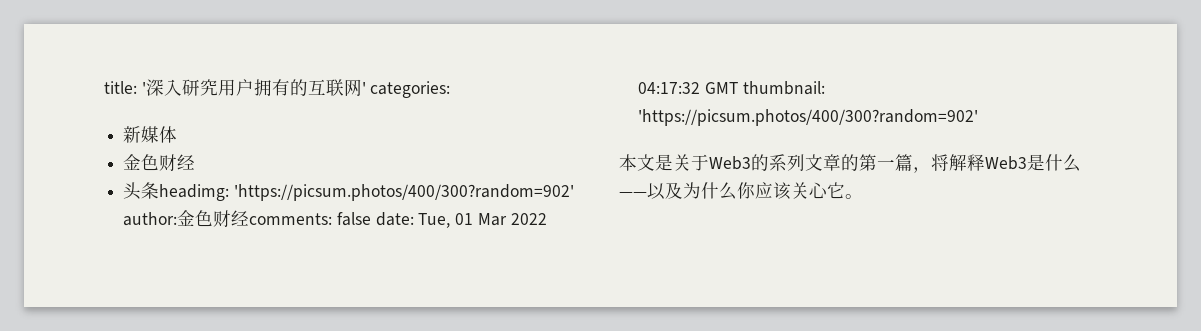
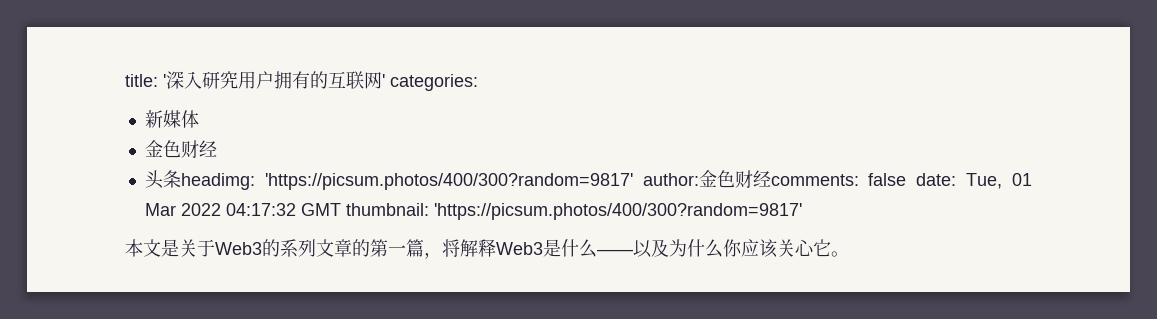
[233,184,574,201] 'https://picsum.photos/400/300?random=902' -> [264,173,633,190] 'https://picsum.photos/400/300?random=9817'
[638,109,979,126] 'https://picsum.photos/400/300?random=902' -> [433,203,802,220] 'https://picsum.photos/400/300?random=9817'

